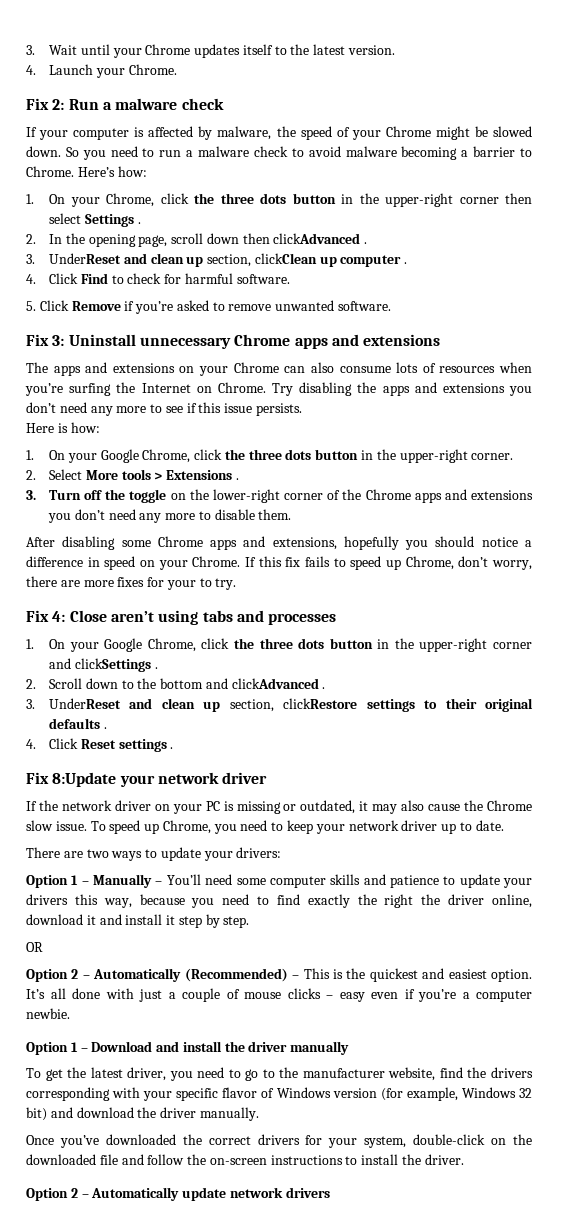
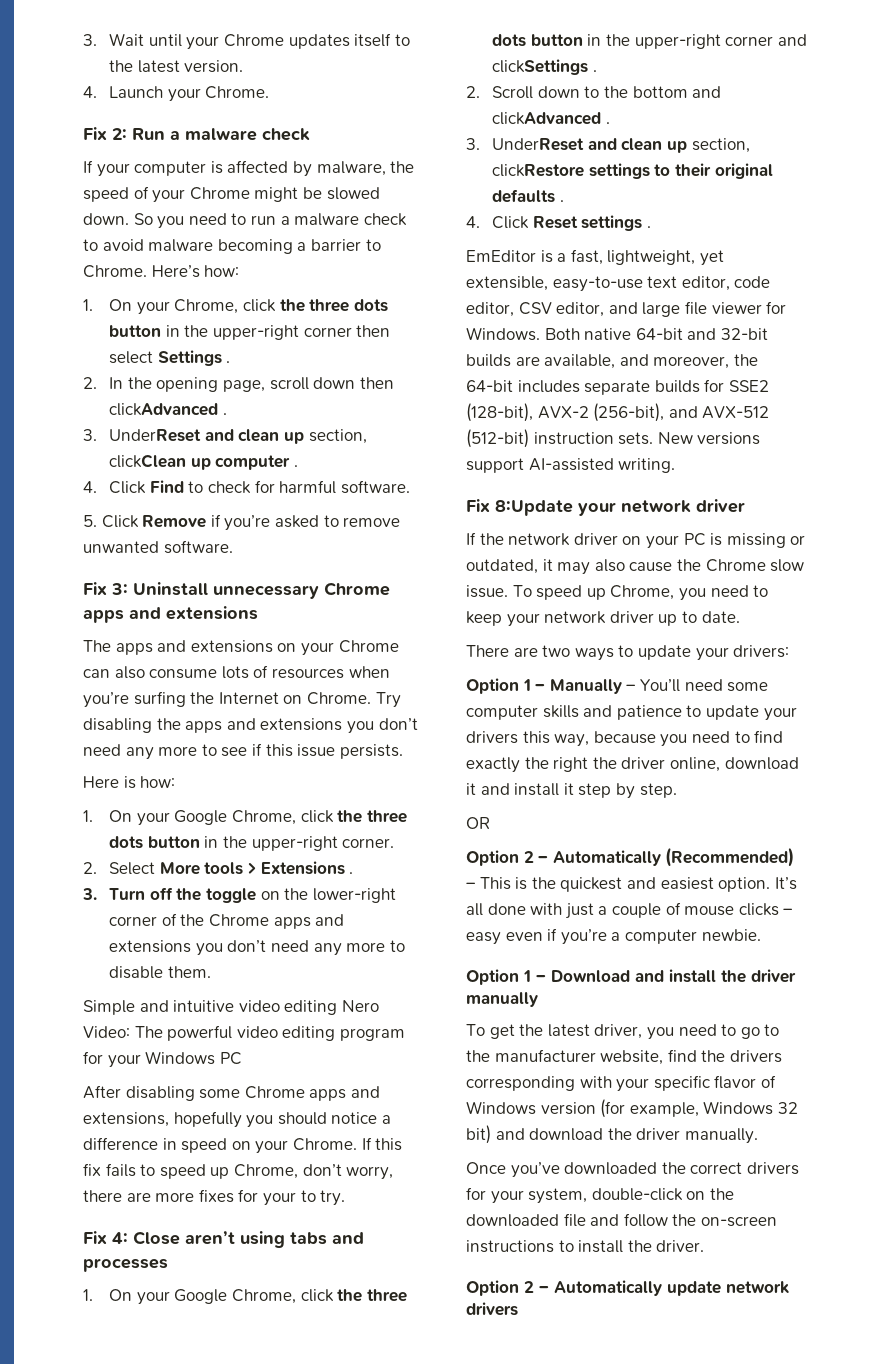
(292, 514) none -> [83,1000,379,1015] [83,1025,405,1041] [83,1051,242,1068] // Simple and intuitive video editing Nero Video: The powerful video editing program for your Windows PC
(174, 748) none -> [466,249,724,266] [466,276,771,292] [466,301,787,317] [466,327,768,341] [466,354,758,369] [466,379,769,395] [466,403,770,422] [466,429,761,448] [466,458,676,473] // EmEditor is a fast, lightweight, yet extensible, easy-to-use text editor, code editor, CSV editor, and large file viewer for Windows. Both native 64-bit and 32-bit builds are available, and moreover, the 64-bit includes separate builds for SSE2 (128-bit), AVX-2 (256-bit), and AVX-512 (512-bit) instruction sets. New versions support AI-assisted writing.

